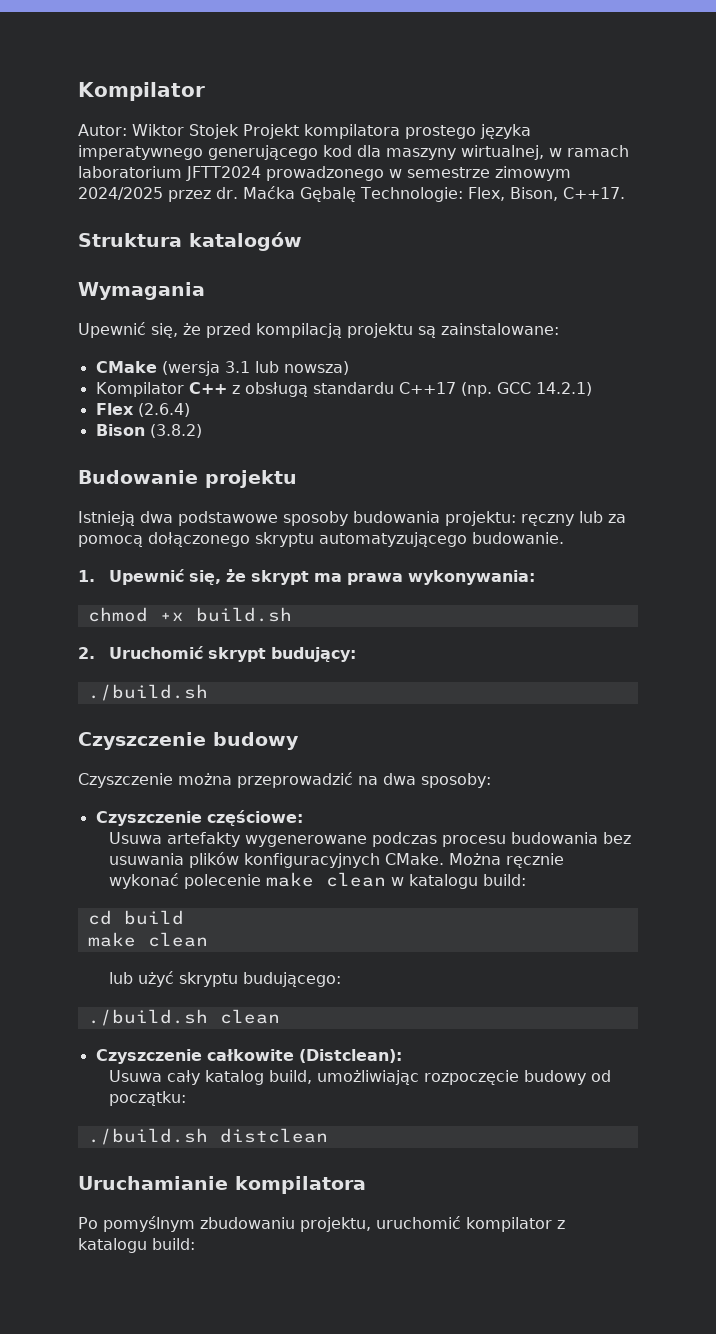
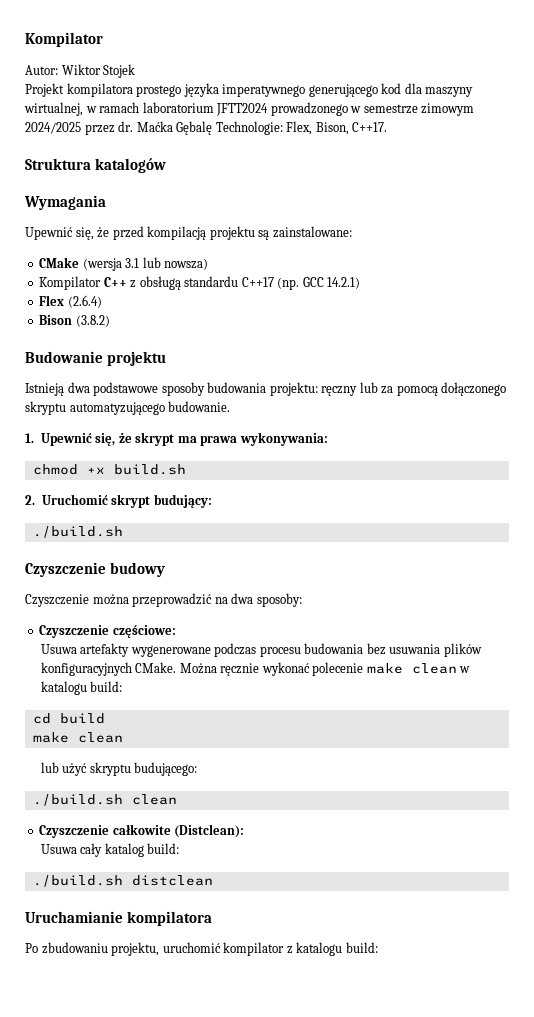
(239, 131) none -> (136, 71) //
[268,1070,611,1085] [108,1091,186,1106] build, umożliwiając rozpoczęcie budowy od początku: -> [147,843,180,854] build:
[103,1216,195,1232] pomyślnym -> (38, 948) none

